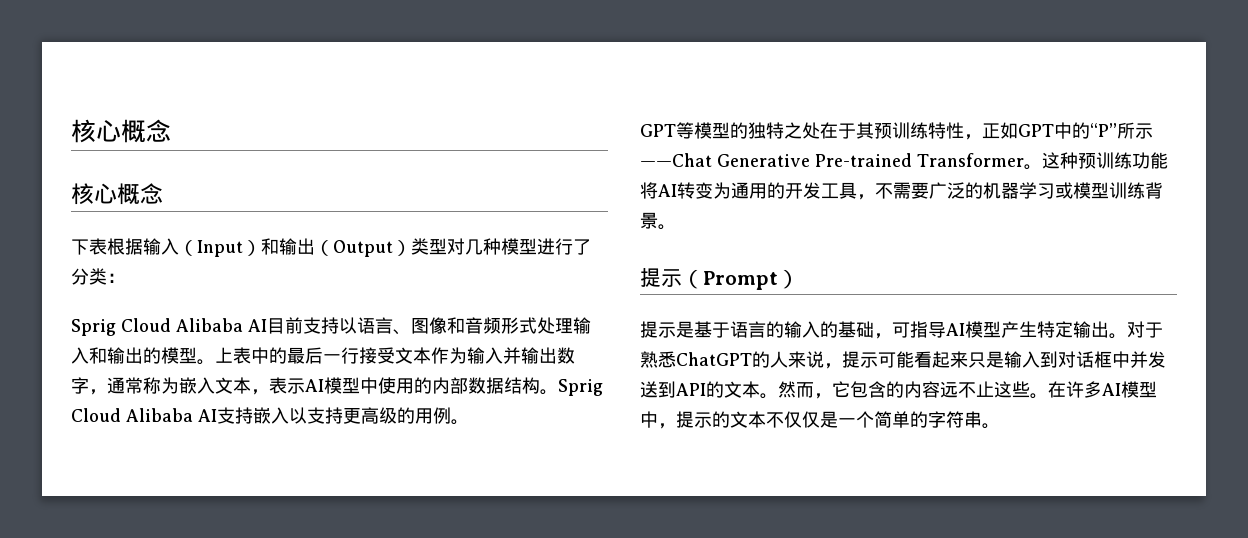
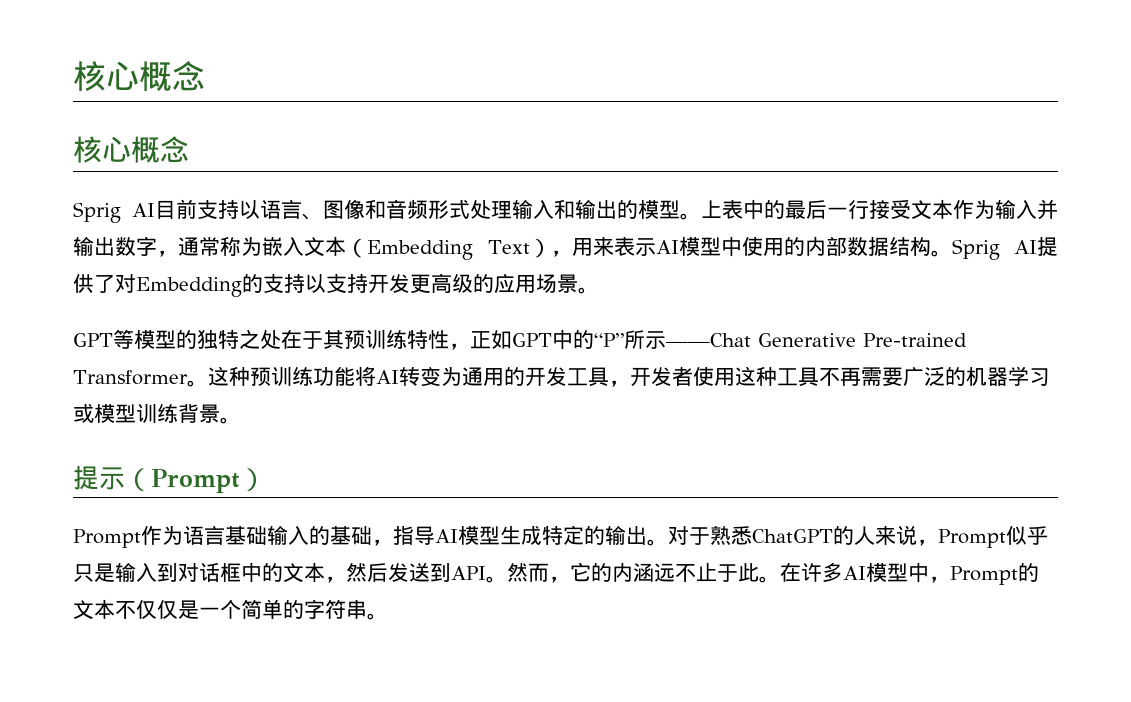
[71,238,591,257] [71,268,125,285] [71,318,243,336] // 下表根据输入（Input）和输出（Output）类型对几种模型进行了分类： // Sprig Cloud Alibaba -> [73,202,121,223] // Sprig
[251,389,269,395] ， -> [346,237,614,260] （Embedding Text），用来
[71,407,451,424] Cloud Alibaba AI支持嵌入以支持更高级的用例 -> [1014,237,1058,256] [73,273,578,297] AI提供了对Embedding的支持以支持开发更高级的应用场景
[875,183,893,199] 不 -> [629,366,861,387] 开发者使用这种工具不再
[640,321,784,338] 提示是基于语言的 -> [73,525,267,548] Prompt作为语言基础
[892,322,910,338] 可 -> (393, 542) none
[1001,321,1073,338] 产生特定 -> [500,525,605,545] 生成特定的
[842,351,968,368] 提示可能看起来 -> [938,526,1048,548] Prompt似乎
[1130,351,1148,368] 并 -> [262,562,388,583] 的文本，然后
[706,381,760,398] 的文本 -> (486, 573) none
[850,381,1030,398] 包含的内容远不止这些 -> [591,562,759,582] 的内涵远不止于此
[676,411,712,428] 提示 -> [950,566,1018,585] Prompt

